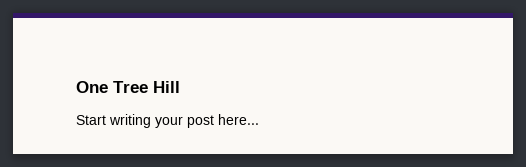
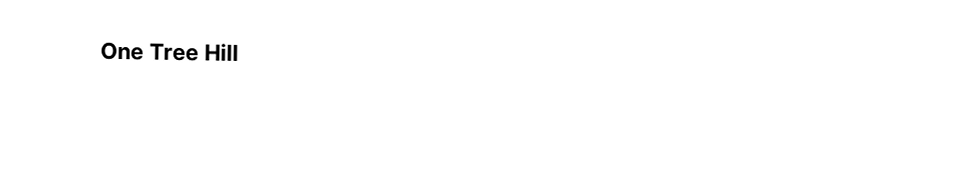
[76,114,259,128] // Start writing your post here... -> (240, 52) none

